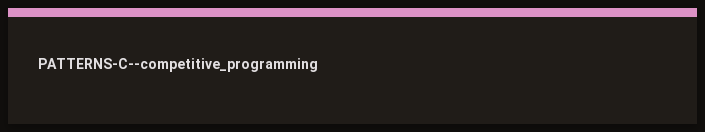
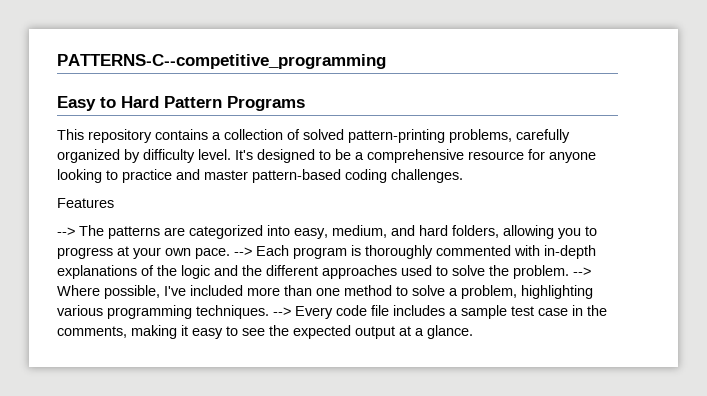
(318, 65) none -> [57,96,305,111] [57,129,570,143] [57,149,596,163] [57,169,463,183] [57,198,114,208] [57,225,597,239] [57,245,596,259] [57,265,591,279] [57,285,593,299] [57,305,607,319] [57,325,473,339] // Easy to Hard Pattern Programs // This repository contains a collection of solved pattern-printing problems, carefully organized by difficulty level. It's designed to be a comprehensive resource for anyone looking to practice and master pattern-based coding challenges. // Features // --> The patterns are categorized into easy, medium, and hard folders, allowing you to progress at your own pace. --> Each program is thoroughly commented with in-depth explanations of the logic and the different approaches used to solve the problem. --> Where possible, I've included more than one method to solve a problem, highlighting various programming techniques. --> Every code file includes a sample test case in the comments, making it easy to see the expected output at a glance.

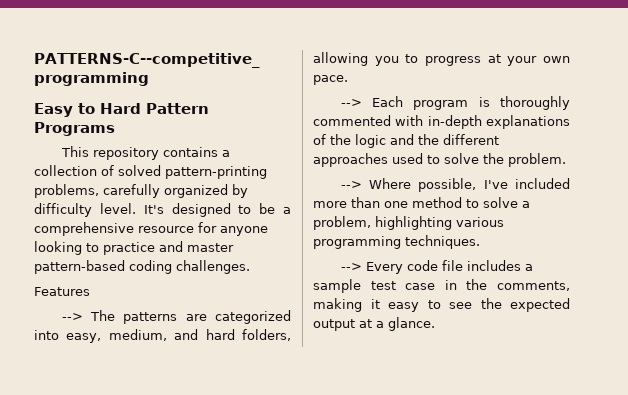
(230, 253) none -> (348, 80) //
(569, 272) none -> (566, 160) //
(269, 312) none -> (480, 242) //

